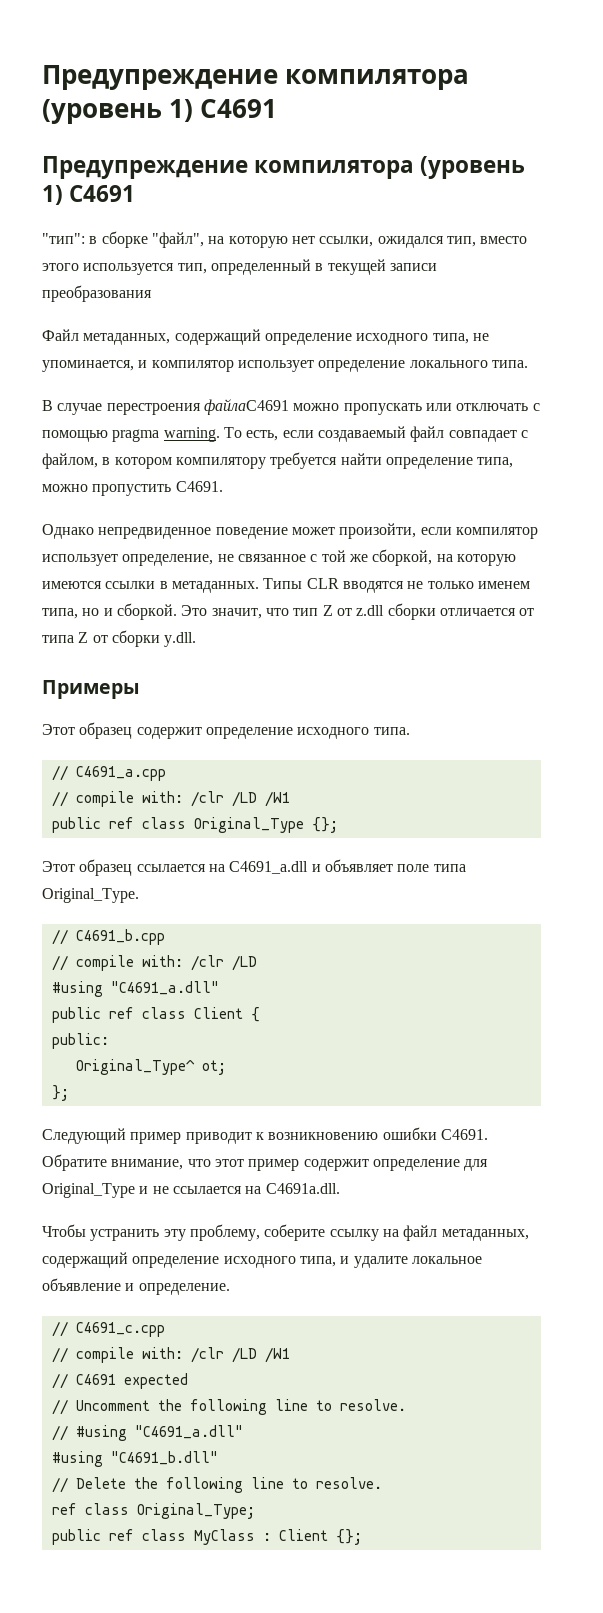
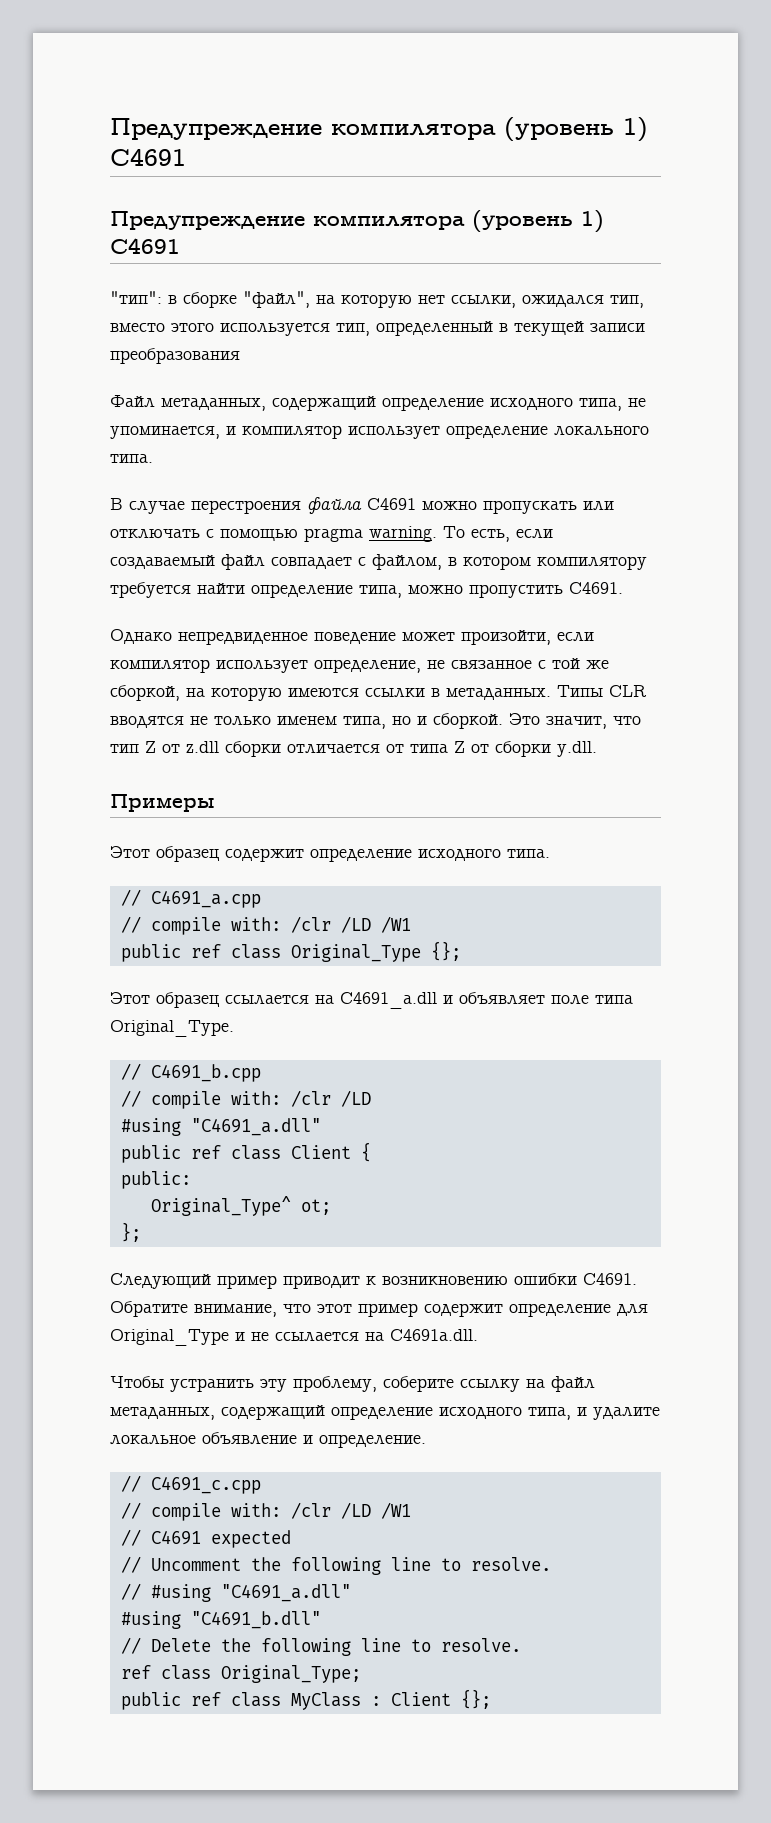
[203,399,289,415] файлаC4691 -> [307,497,416,514] файла C4691

